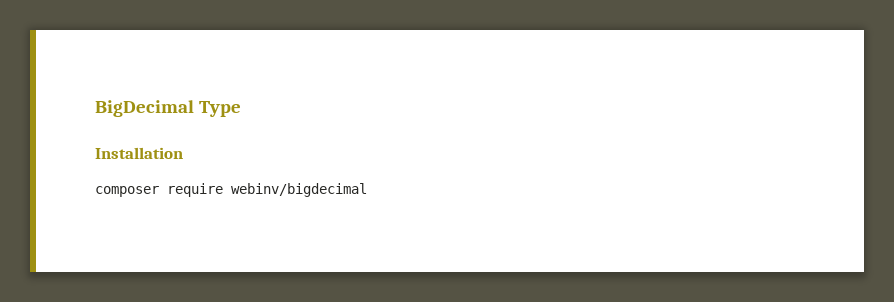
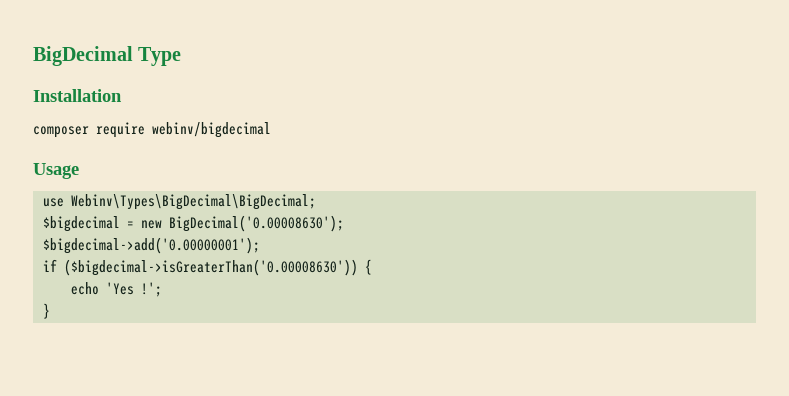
(367, 190) none -> [33,163,79,179] [42,194,316,210] [42,215,344,232] [42,237,260,254] [42,259,372,276] [70,282,162,297] [42,303,50,319] // Usage // use Webinv\Types\BigDecimal\BigDecimal; // $bigdecimal = new BigDecimal('0.00008630'); // $bigdecimal->add('0.00000001'); // if ($bigdecimal->isGreaterThan('0.00008630')) { // echo 'Yes !'; // }

